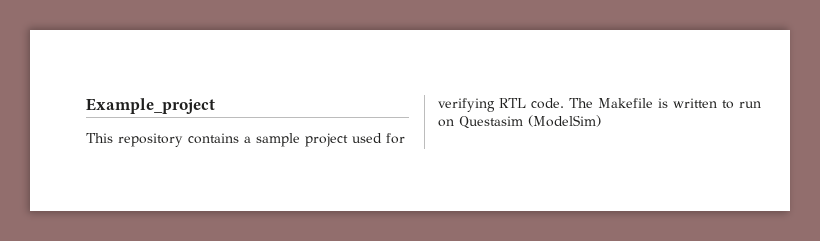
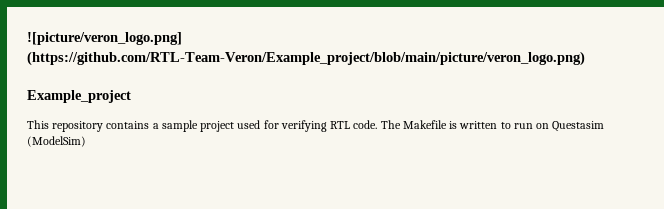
(86, 106) none -> [27,32,182,45] [27,51,585,66] ![picture/veron_logo.png] (https://github.com/RTL-Team-Veron/Example_project/blob/main/picture/veron_logo.png) //

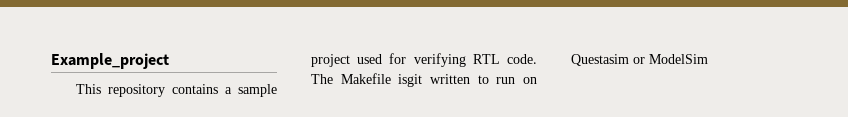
[27,32,182,45] [27,51,585,66] ![picture/veron_logo.png] (https://github.com/RTL-Team-Veron/Example_project/blob/main/picture/veron_logo.png) // -> (51, 61) none
[449,121,458,129] is -> [398,74,423,87] isgit
[27,136,86,147] (ModelSim) -> [633,54,708,64] or ModelSim

